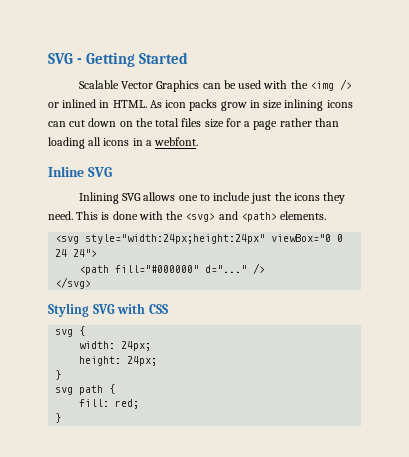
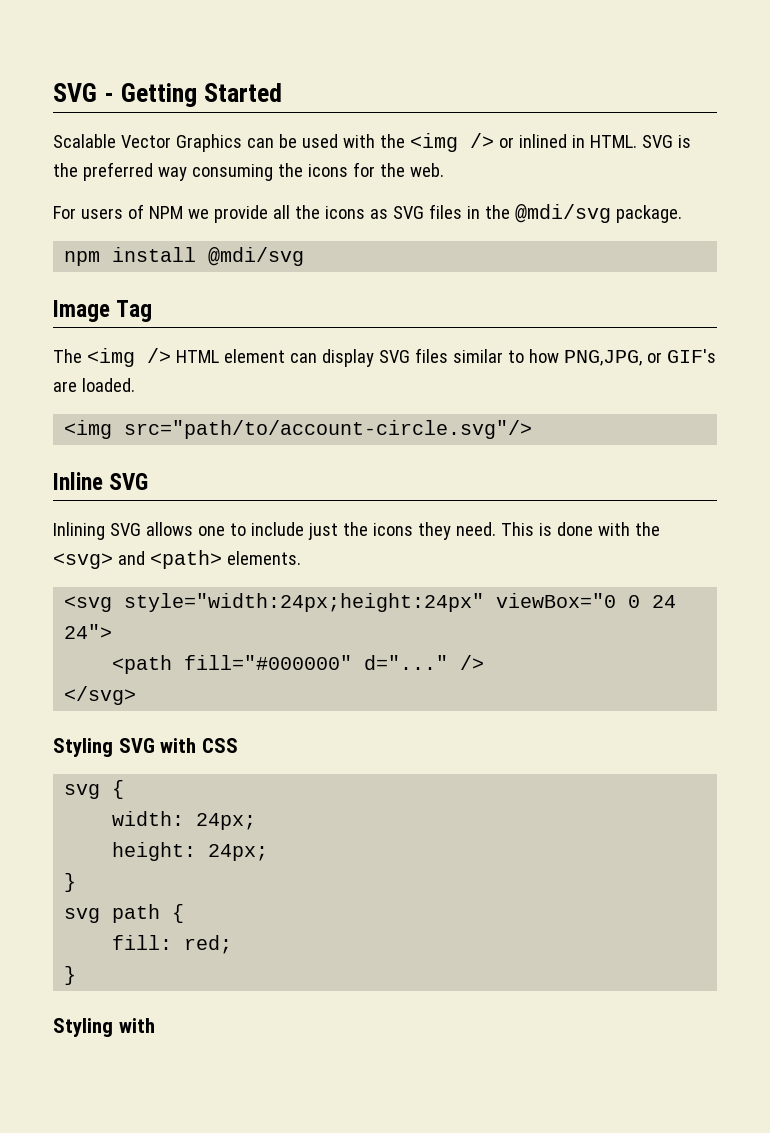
[149,99,353,111] [48,118,339,130] [48,137,199,149] As icon packs grow in size inlining icons can cut down on the total files size for a page rather than loading all icons in a webfont. -> [641,135,691,148] [53,162,444,181] [53,204,682,223] [64,247,305,266] [53,300,153,322] [53,348,716,367] [53,378,135,392] [64,420,533,439] SVG is the preferred way consuming the icons for the web. // For users of NPM we provide all the icons as SVG files in the @mdi/svg package. // npm install @mdi/svg // Image Tag // The <img /> HTML element can display SVG files similar to how PNG,JPG, or GIF's are loaded. // <img src="path/to/account-circle.svg"/>
(62, 418) none -> [53,1018,155,1037] // Styling with

